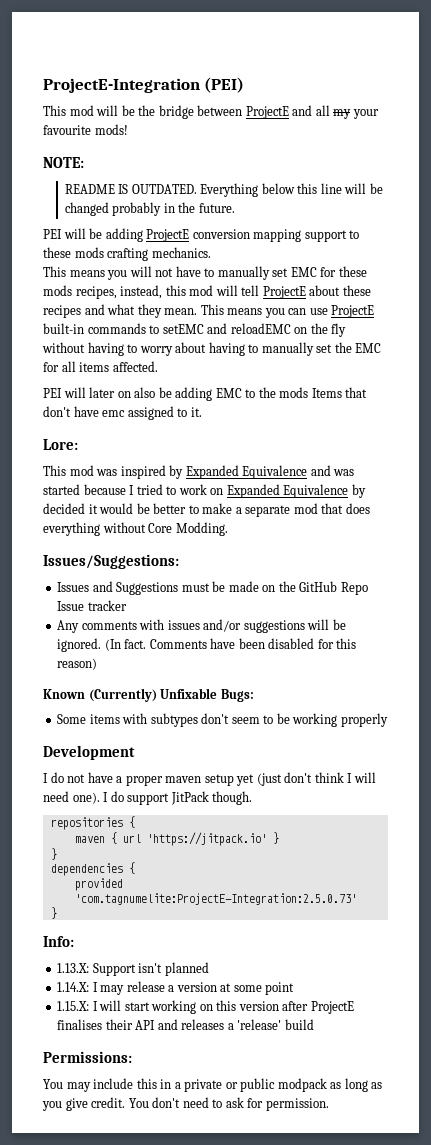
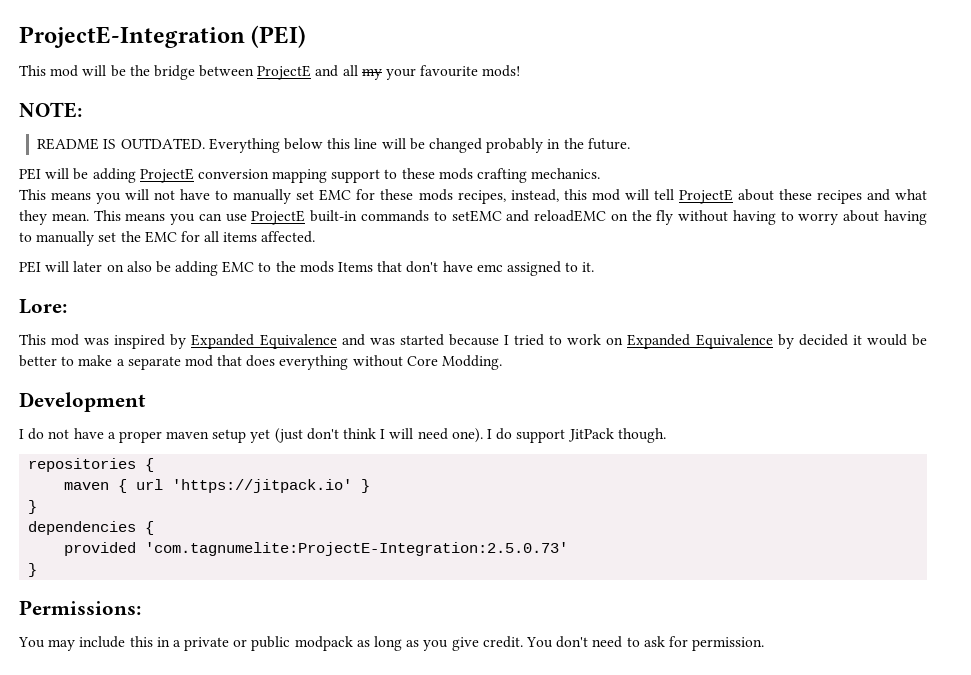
[43,554,179,569] [57,581,368,595] [57,600,127,611] [57,619,346,633] [57,638,357,652] [57,658,98,670] [43,688,254,702] [57,713,388,727] // Issues/Suggestions: // Issues and Suggestions must be made on the GitHub Repo Issue tracker // Any comments with issues and/or suggestions will be ignored. (In fact. Comments have been disabled for this reason) // Known (Currently) Unfixable Bugs: // Some items with subtypes don't seem to be working properly -> (503, 362) none
[43,936,74,947] [57,962,209,976] [57,981,295,995] [57,1000,354,1014] [57,1019,314,1030] // Info: // 1.13.X: Support isn't planned // 1.14.X: I may release a version at some point // 1.15.X: I will start working on this version after ProjectE finalises their API and releases a 'release' build -> (38, 570) none

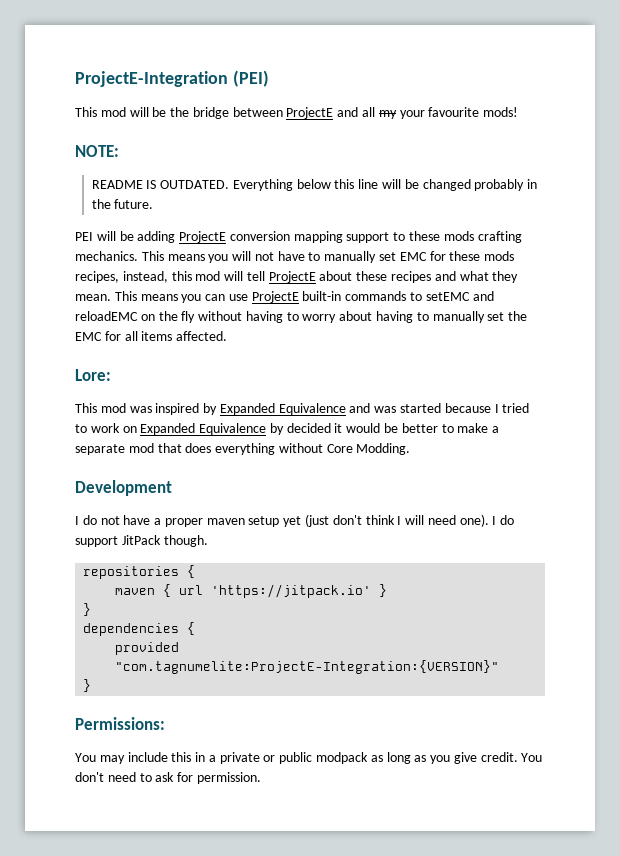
(601, 173) // -> (138, 256) none
[19,261,595,276] // PEI will later on also be adding EMC to the mods Items that don't have emc assigned to it. -> (228, 336) none
[145,542,569,556] 'com.tagnumelite:ProjectE-Integration:2.5.0.73' -> [115,660,500,674] "com.tagnumelite:ProjectE-Integration:{VERSION}"

